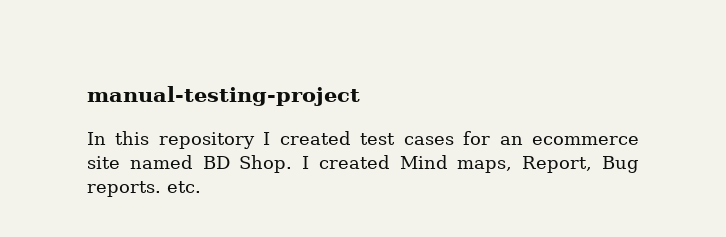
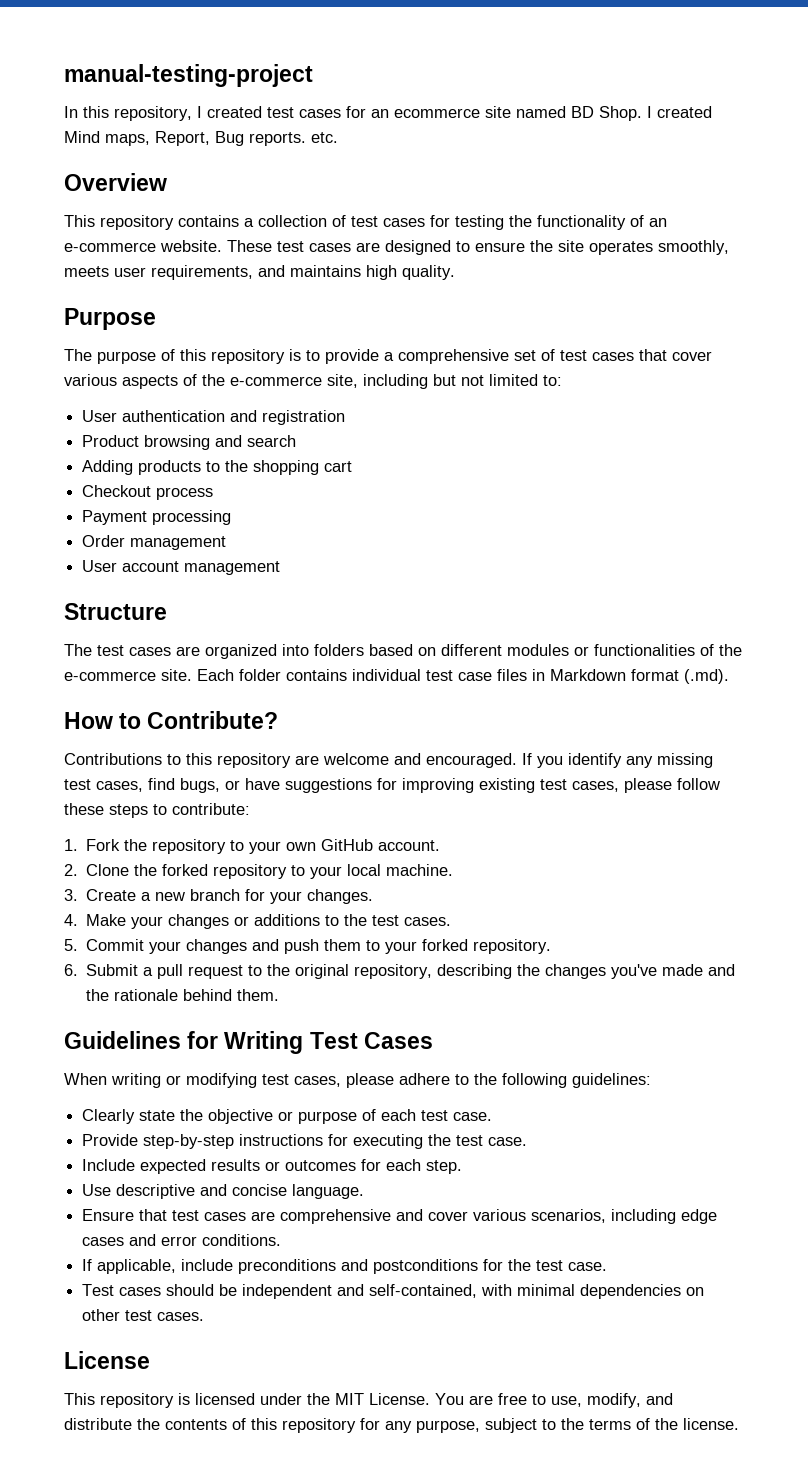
[158,132,255,149] repository -> [114,106,192,121] repository,
(201, 187) none -> [64,173,167,191] [64,215,667,230] [64,240,729,255] [64,265,455,280] [64,308,156,330] [64,349,712,364] [64,374,562,389] [82,410,346,425] [82,435,297,450] [82,460,353,475] [82,485,214,500] [82,510,232,525] [82,535,227,550] [82,560,281,575] [64,603,167,620] [64,644,742,659] [64,669,729,684] [64,711,279,729] [64,753,713,768] [64,778,720,793] [64,803,250,818] [64,839,441,854] [64,864,454,879] [64,889,374,904] [64,914,452,929] [64,939,552,954] [64,964,736,979] [86,989,280,1001] [64,1031,433,1054] [64,1073,651,1088] [82,1109,493,1124] [82,1134,528,1149] [82,1159,463,1174] [82,1184,365,1199] [82,1209,718,1224] [82,1234,282,1246] [82,1259,608,1274] [82,1284,705,1299] [82,1309,205,1321] [64,1351,150,1369] [64,1393,673,1408] [64,1418,739,1433] // Overview // This repository contains a collection of test cases for testing the functionality of an e-commerce website. These test cases are designed to ensure the site operates smoothly, meets user requirements, and maintains high quality. // Purpose // The purpose of this repository is to provide a comprehensive set of test cases that cover various aspects of the e-commerce site, including but not limited to: // User authentication and registration // Product browsing and search // Adding products to the shopping cart // Checkout process // Payment processing // Order management // User account management // Structure // The test cases are organized into folders based on different modules or functionalities of the e-commerce site. Each folder contains individual test case files in Markdown format (.md). // How to Contribute? // Contributions to this repository are welcome and encouraged. If you identify any missing test cases, find bugs, or have suggestions for improving existing test cases, please follow these steps to contribute: // 1. Fork the repository to your own GitHub account. // 2. Clone the forked repository to your local machine. // 3. Create a new branch for your changes. // 4. Make your changes or additions to the test cases. // 5. Commit your changes and push them to your forked repository. // 6. Submit a pull request to the original repository, describing the changes you've made and the rationale behind them. // Guidelines for Writing Test Cases // When writing or modifying test cases, please adhere to the following guidelines: // Clearly state the objective or purpose of each test case. // Provide step-by-step instructions for executing the test case. // Include expected results or outcomes for each step. // Use descriptive and concise language. // Ensure that test cases are comprehensive and cover various scenarios, including edge cases and error conditions. // If applicable, include preconditions and postconditions for the test case. // Test cases should be independent and self-contained, with minimal dependencies on other test cases. // License // This repository is licensed under the MIT License. You are free to use, modify, and distribute the contents of this repository for any purpose, subject to the terms of the license.

